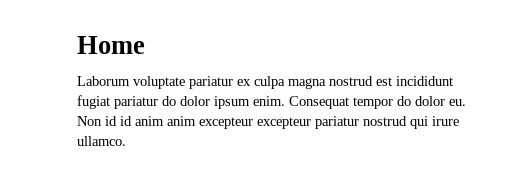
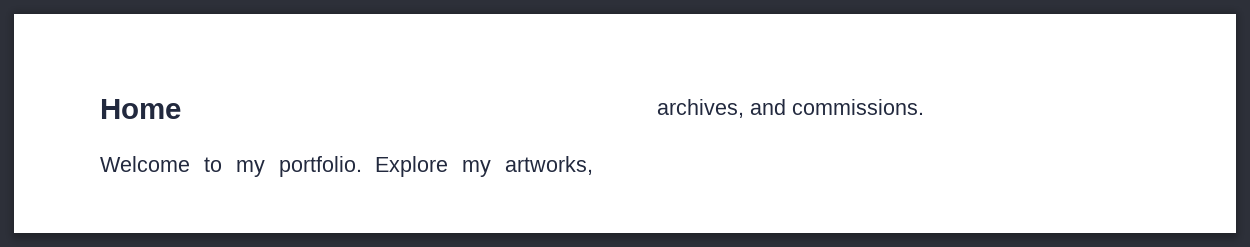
[77,76,453,89] [77,95,466,109] [77,116,459,129] [77,136,126,146] Laborum voluptate pariatur ex culpa magna nostrud est incididunt fugiat pariatur do dolor ipsum enim. Consequat tempor do dolor eu. Non id id anim anim excepteur excepteur pariatur nostrud qui irure ullamco. -> [100,156,593,177] [657,99,924,118] Welcome to my portfolio. Explore my artworks, archives, and commissions.

